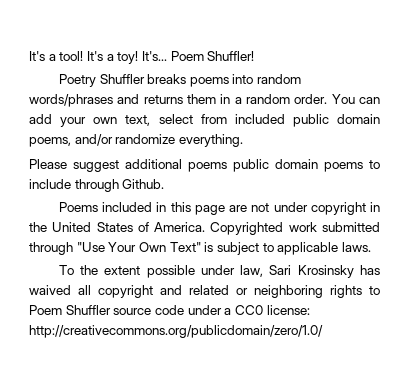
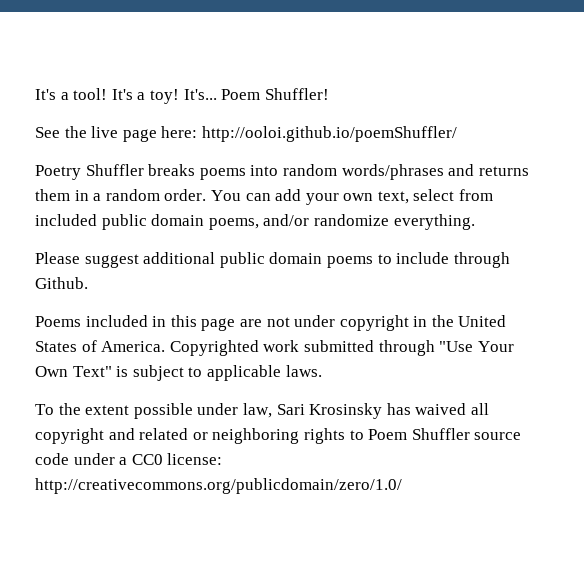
(255, 56) none -> [35,126,457,142] // See the live page here: http://ooloi.github.io/poemShuffler/
[188,162,227,172] poems -> (216, 258) none

